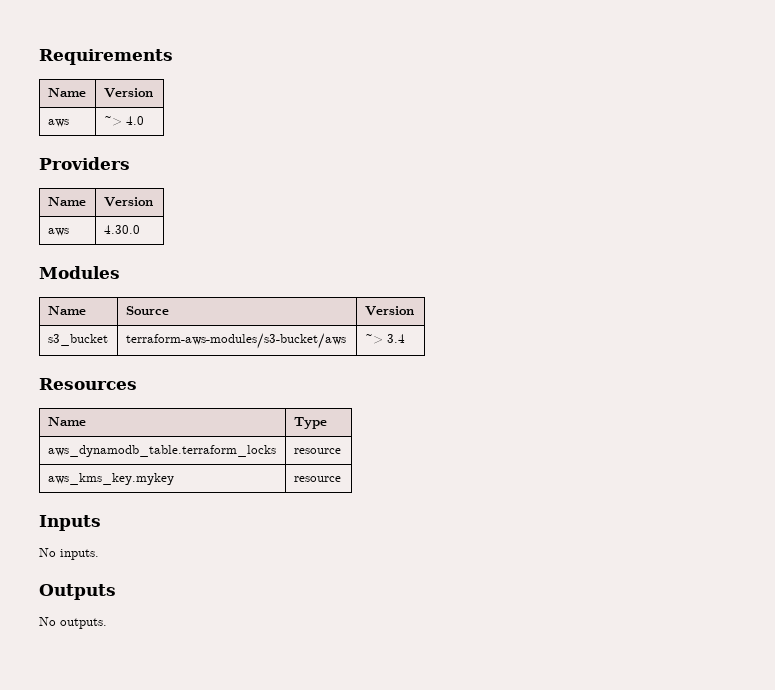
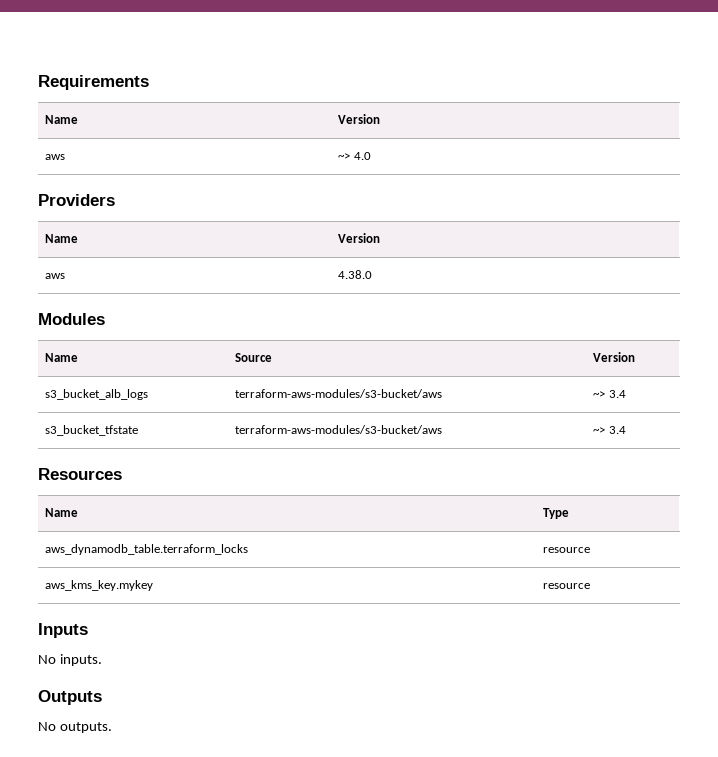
[103,225,140,234] 4.30.0 -> [338,270,373,279] 4.38.0
[47,334,108,346] s3_bucket -> [45,389,149,400] [235,389,443,398] [593,390,626,398] [45,425,139,436] s3_bucket_alb_logs | terraform-aws-modules/s3-bucket/aws | ~> 3.4 // s3_bucket_tfstate

